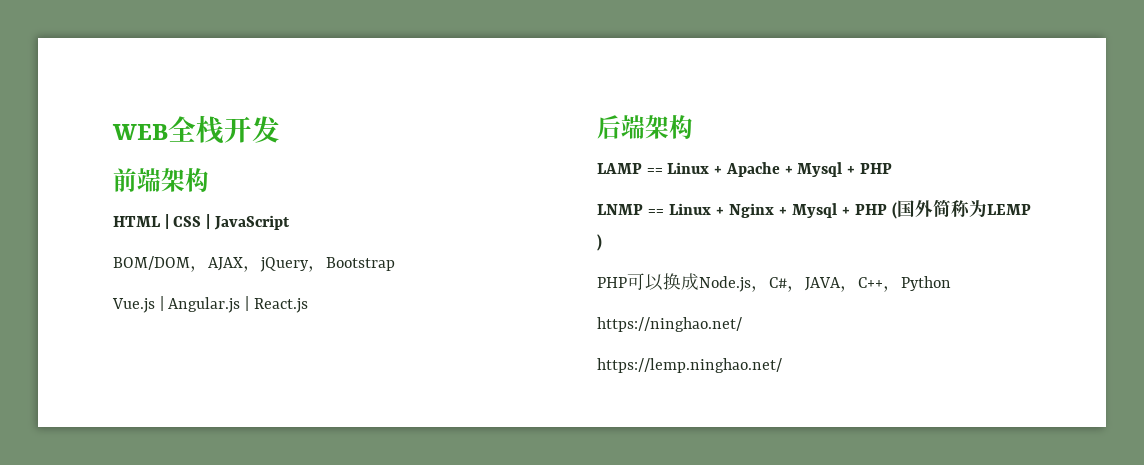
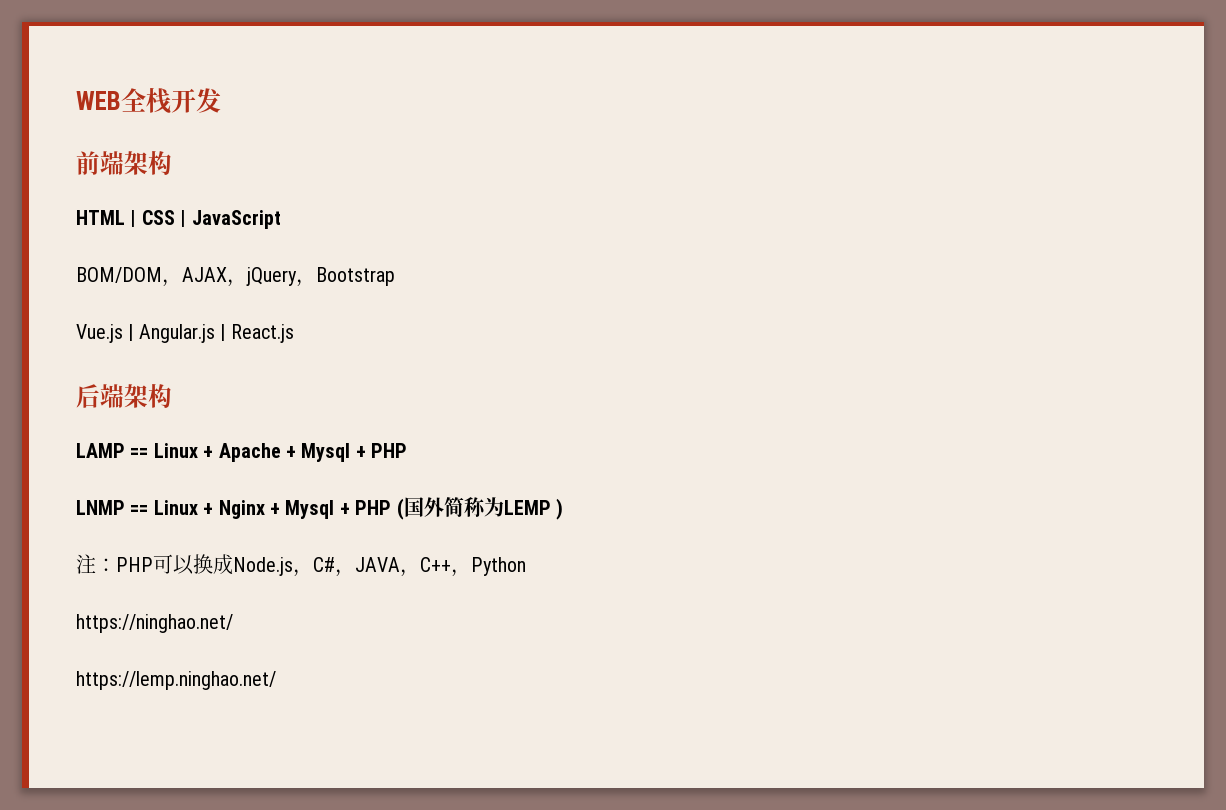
(602, 242) none -> [76,554,116,574] 注：

